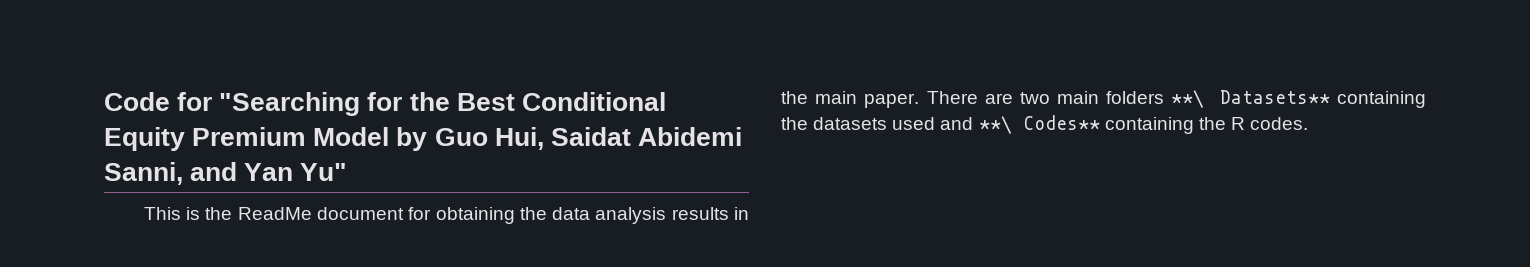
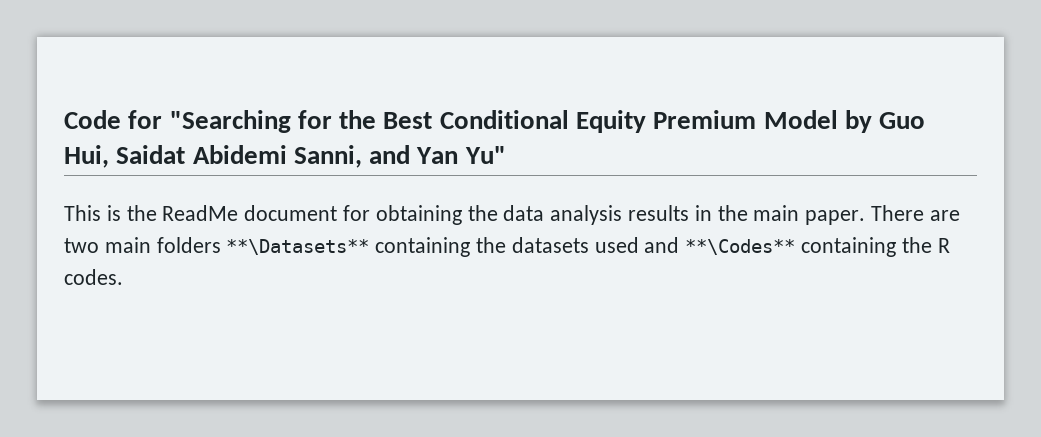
[1171,90,1330,108] **\ Datasets** -> [226,239,370,255] **\Datasets**
[978,115,1100,134] **\ Codes** -> [685,239,796,255] **\Codes**

